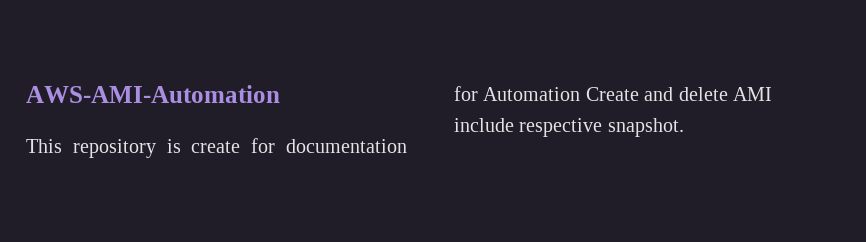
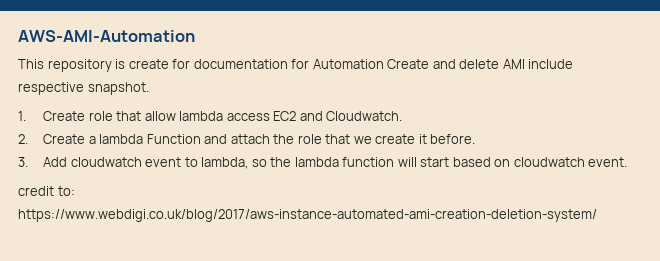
(684, 127) none -> [18,111,403,121] [18,134,476,144] [18,157,628,169] [18,186,75,196] [18,209,597,222] // 1. Create role that allow lambda access EC2 and Cloudwatch. // 2. Create a lambda Function and attach the role that we create it before. // 3. Add cloudwatch event to lambda, so the lambda function will start based on cloudwatch event. // credit to: https://www.webdigi.co.uk/blog/2017/aws-instance-automated-ami-creation-deletion-system/

